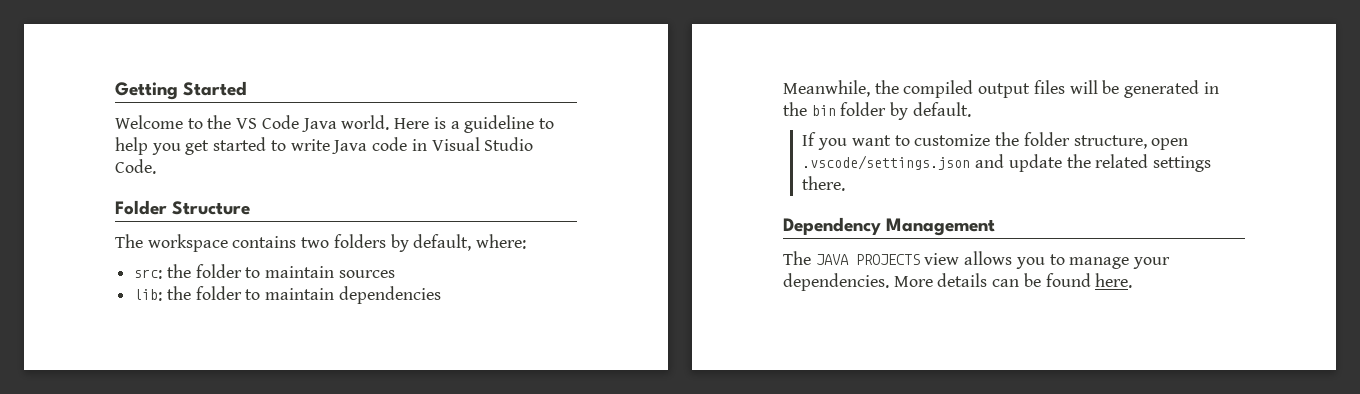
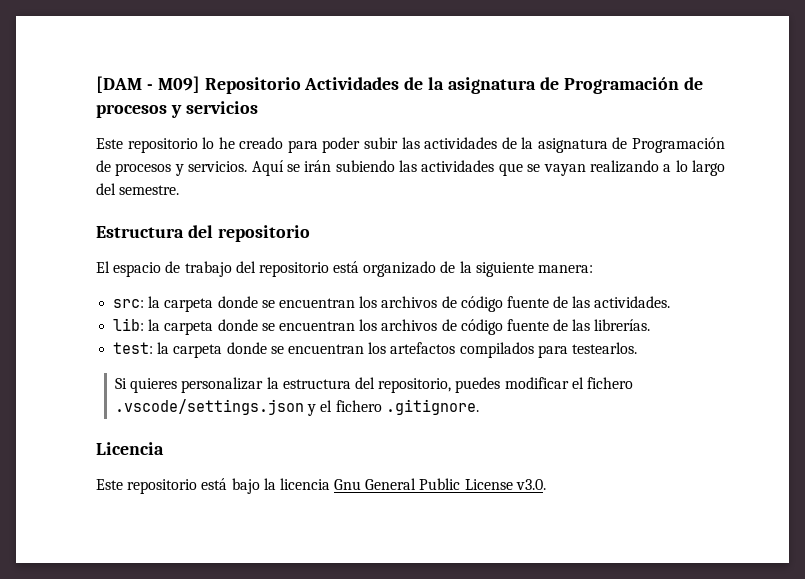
[115,81,248,100] [115,115,554,133] [115,137,534,155] [115,159,156,174] [115,200,251,215] [115,234,527,252] [134,264,395,279] [134,286,441,304] [783,80,1219,98] [783,102,971,120] [802,132,1189,150] [802,154,1212,172] [802,176,846,191] [783,217,996,236] [783,251,1171,269] [783,273,1133,291] Getting Started // Welcome to the VS Code Java world. Here is a guideline to help you get started to write Java code in Visual Studio Code. // Folder Structure // The workspace contains two folders by default, where: // src: the folder to maintain sources // lib: the folder to maintain dependencies // Meanwhile, the compiled output files will be generated in the bin folder by default. // If you want to customize the folder structure, open .vscode/settings.json and update the related settings there. // Dependency Management // The JAVA PROJECTS view allows you to manage your dependencies. More details can be found here. -> [96,76,703,94] [96,101,258,118] [96,137,725,153] [96,160,725,176] [96,183,180,195] [96,225,310,242] [96,261,594,277] [113,296,671,312] [113,318,651,335] [113,342,637,358] [115,377,633,393] [115,399,479,416] [96,442,164,455] [96,478,546,494] [DAM - M09] Repositorio Actividades de la asignatura de Programación de procesos y servicios // Este repositorio lo he creado para poder subir las actividades de la asignatura de Programación de procesos y servicios. Aquí se irán subiendo las actividades que se vayan realizando a lo largo del semestre. // Estructura del repositorio // El espacio de trabajo del repositorio está organizado de la siguiente manera: // src: la carpeta donde se encuentran los archivos de código fuente de las actividades. // lib: la carpeta donde se encuentran los archivos de código fuente de las librerías. // test: la carpeta donde se encuentran los artefactos compilados para testearlos. // Si quieres personalizar la estructura del repositorio, puedes modificar el fichero .vscode/settings.json y el fichero .gitignore. // Licencia // Este repositorio está bajo la licencia Gnu General Public License v3.0.

